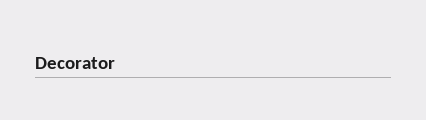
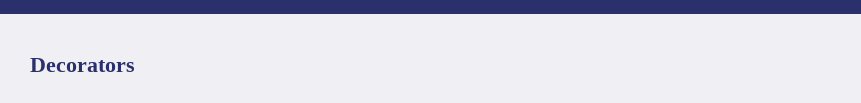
[35,57,115,69] Decorator -> [30,58,135,72] Decorators

